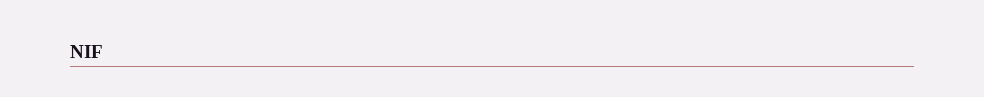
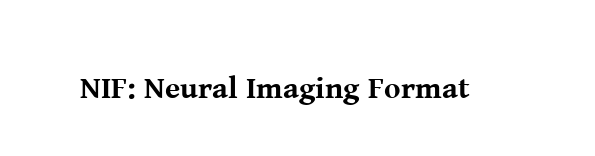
[70,45,103,58] NIF -> [80,75,470,105] NIF: Neural Imaging Format

